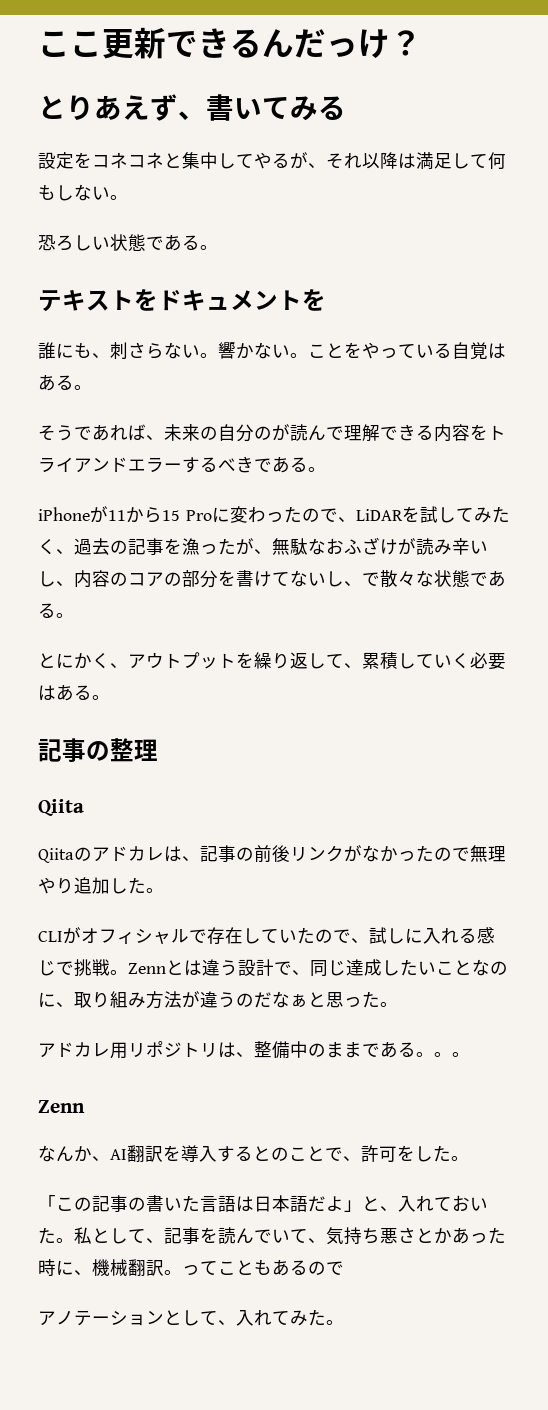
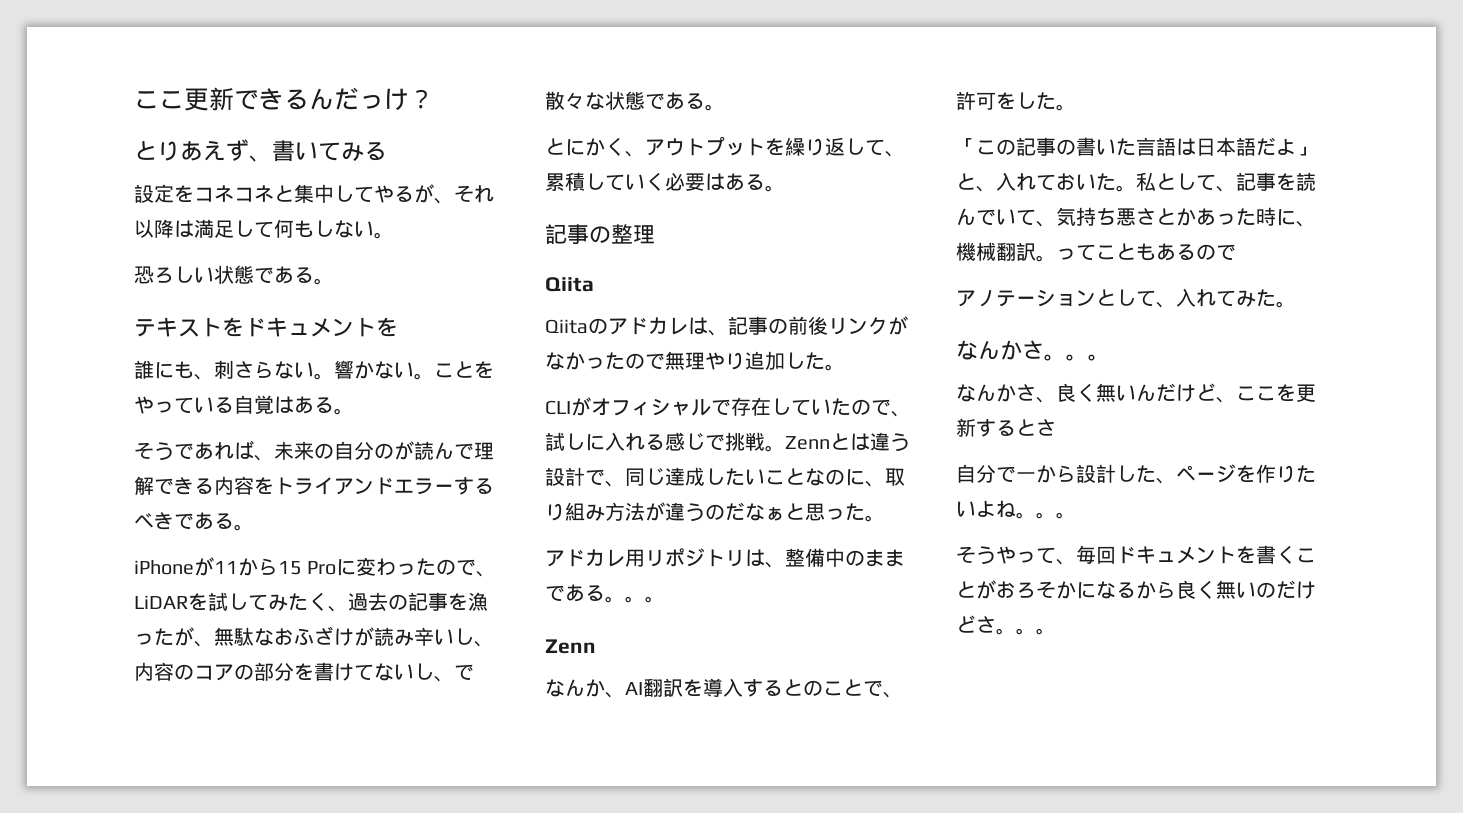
(344, 1322) none -> [956,340,1110,361] [956,383,1316,403] [956,418,1056,437] [956,464,1316,484] [956,500,1076,519] [956,545,1316,565] [956,580,1316,599] [956,615,1056,635] // なんかさ。。。 // なんかさ、良く無いんだけど、ここを更新するとさ // 自分で一から設計した、ページを作りたいよね。。。 // そうやって、毎回ドキュメントを書くことがおろそかになるから良く無いのだけどさ。。。

